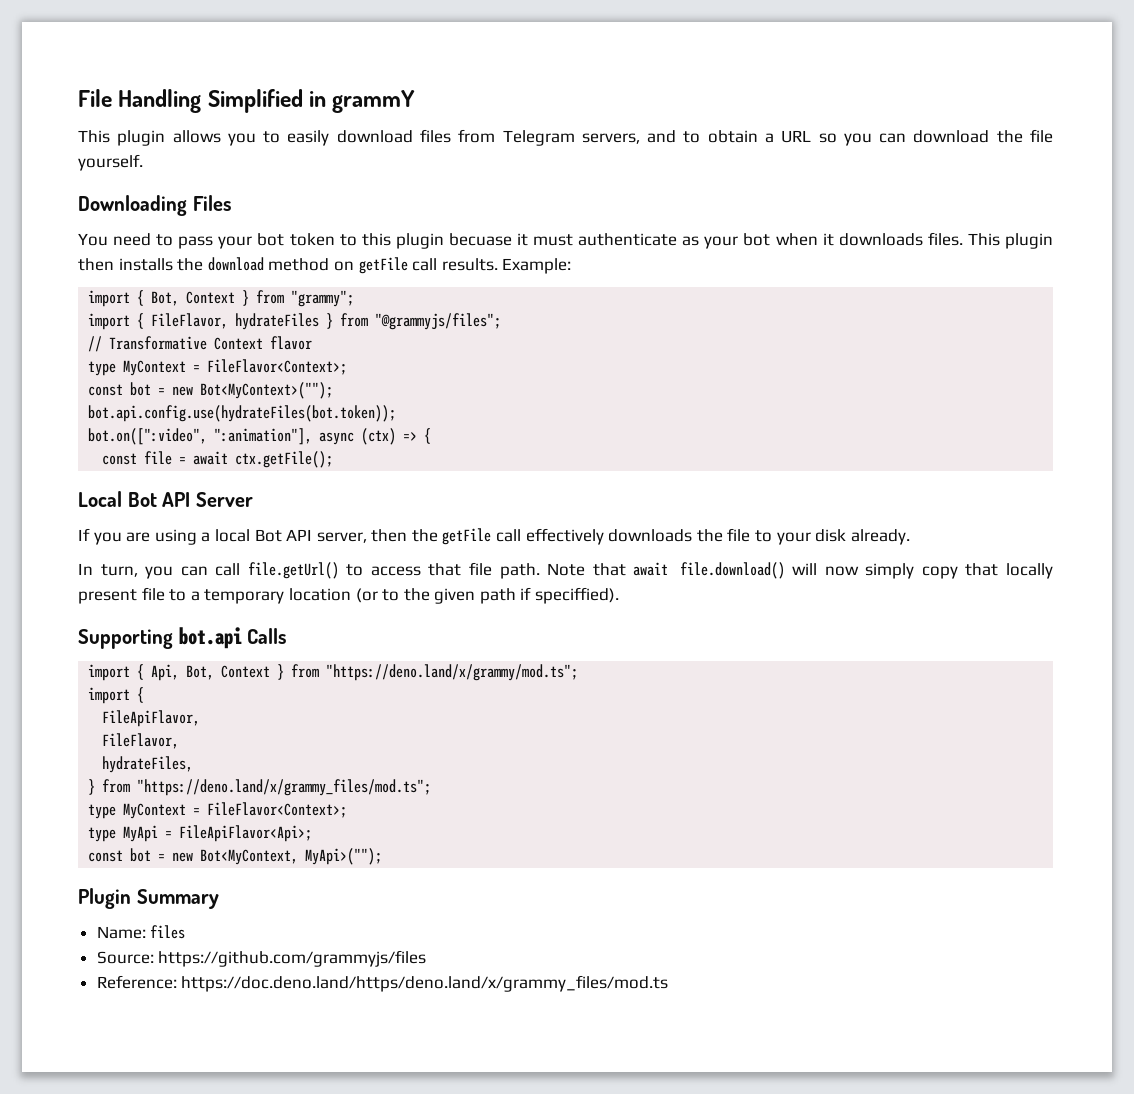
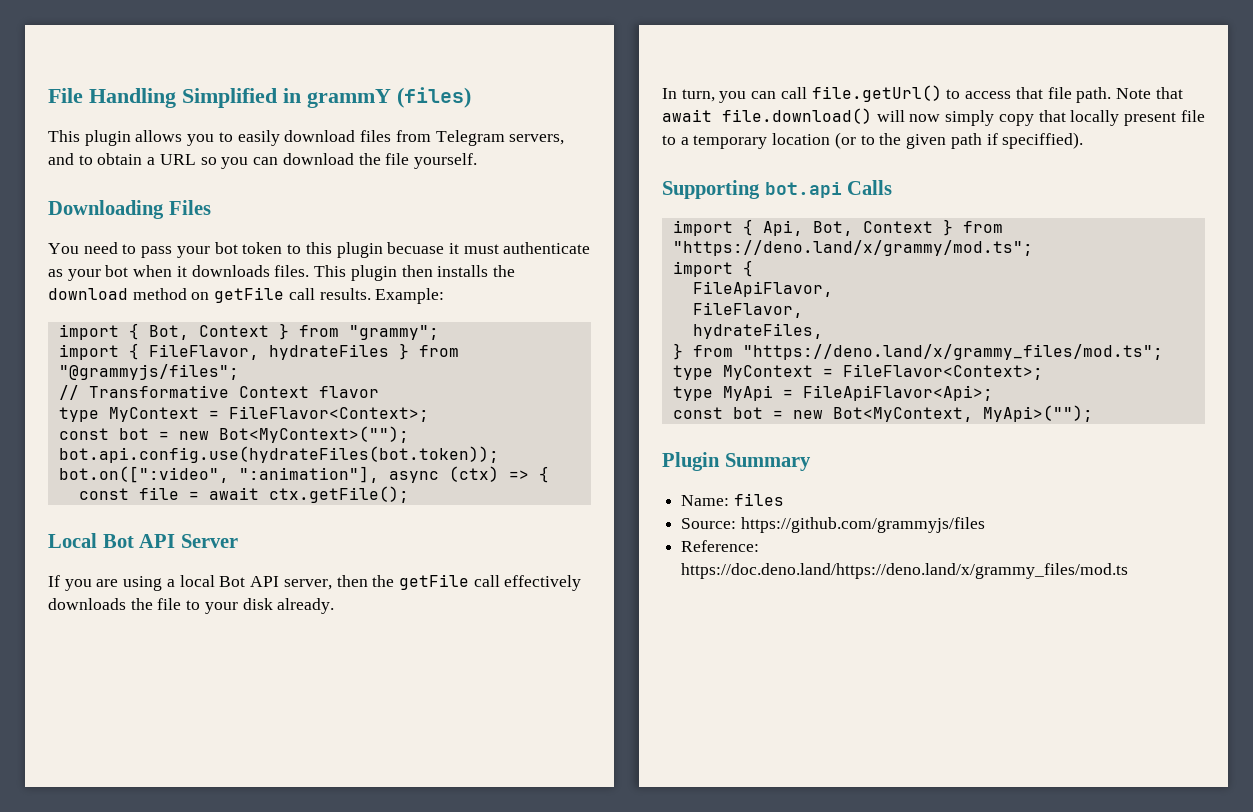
(416, 101) none -> [397,87,471,108] (files)
[181,975,669,992] https://doc.deno.land/https/deno.land/x/grammy_files/mod.ts -> [681,563,1129,579] https://doc.deno.land/https://deno.land/x/grammy_files/mod.ts

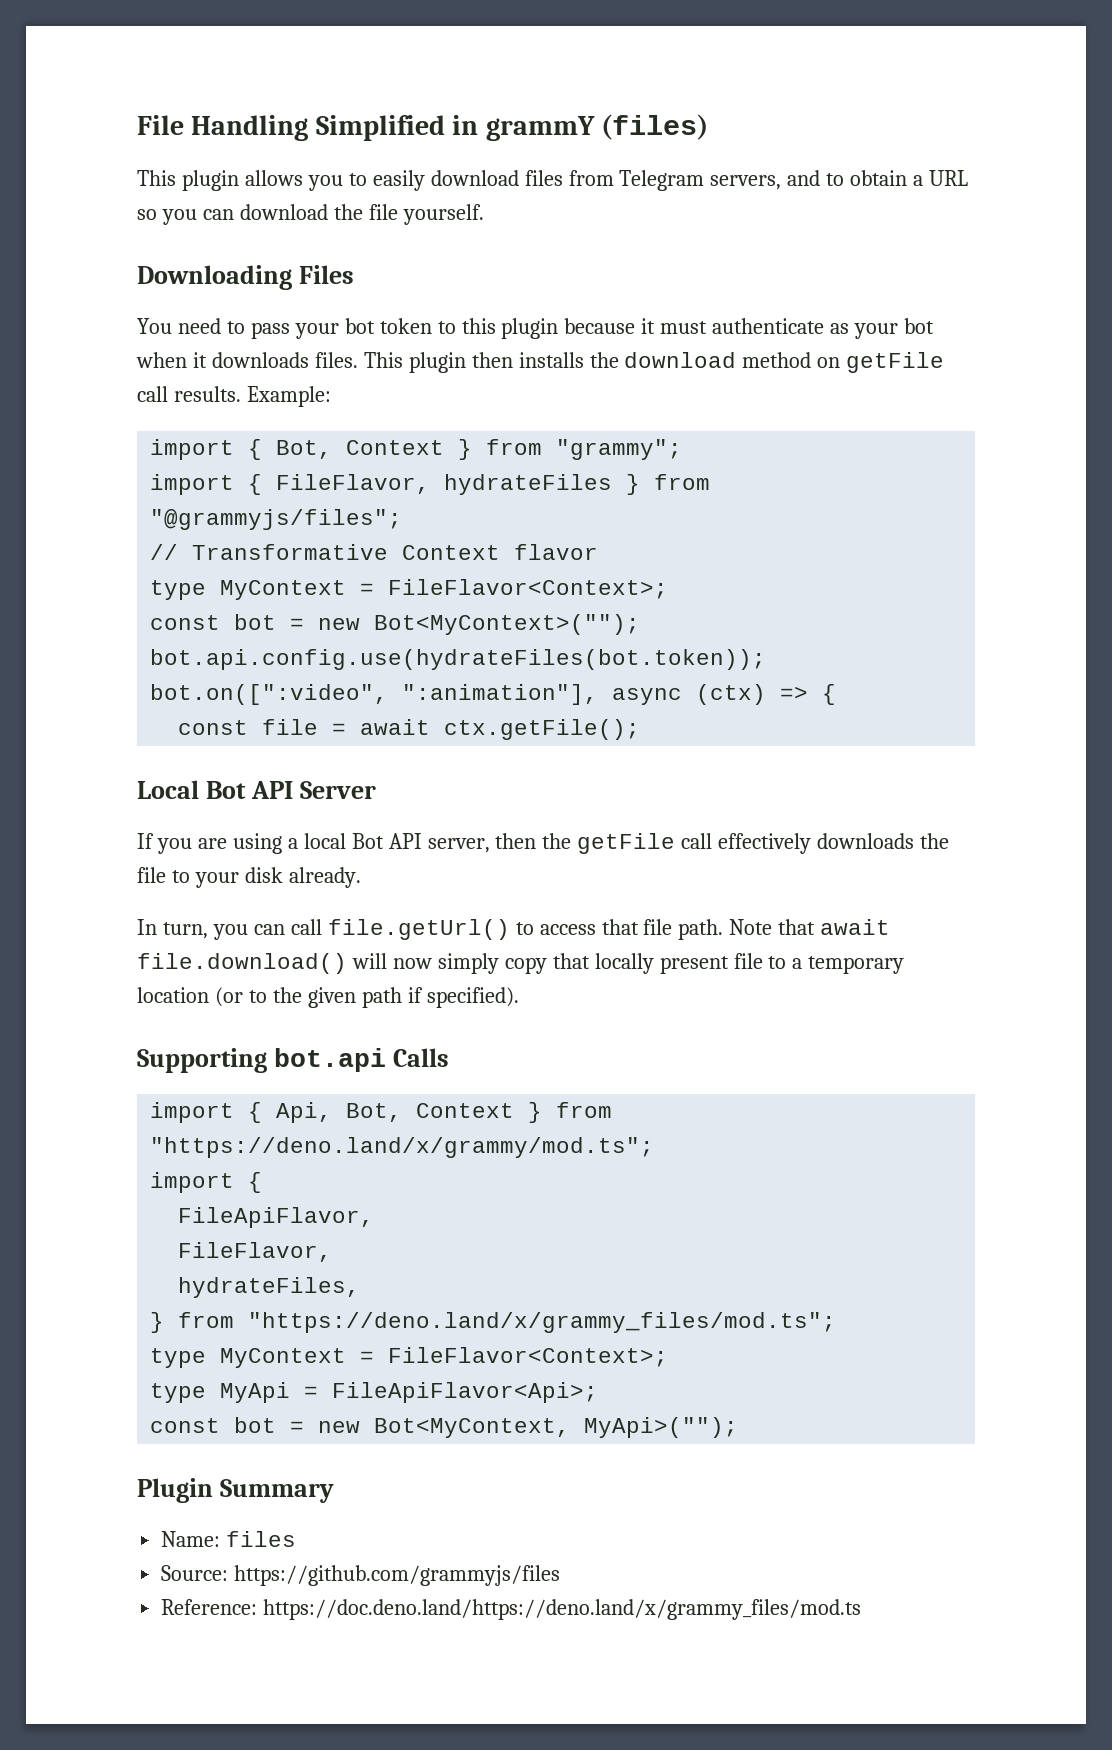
[387,242,445,254] becuase -> [564,318,636,334] because
[1002,132,1084,149] speciffied). -> [426,987,519,1008] specified).

